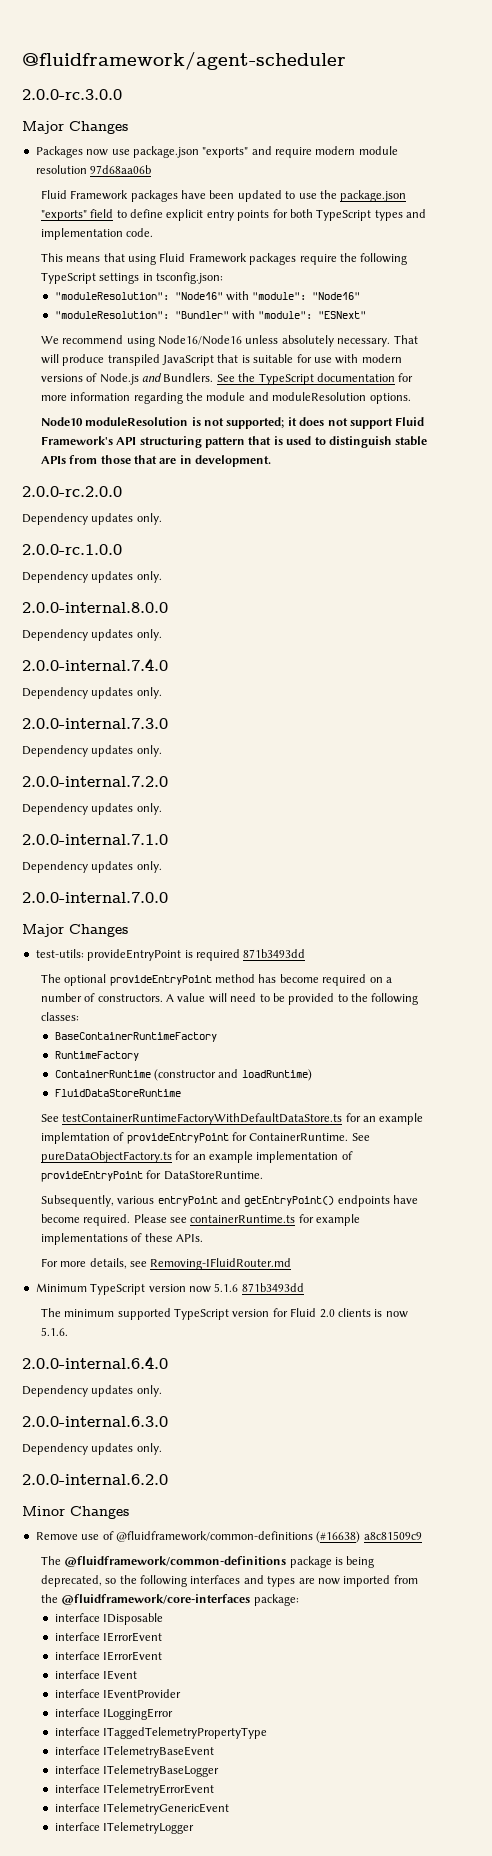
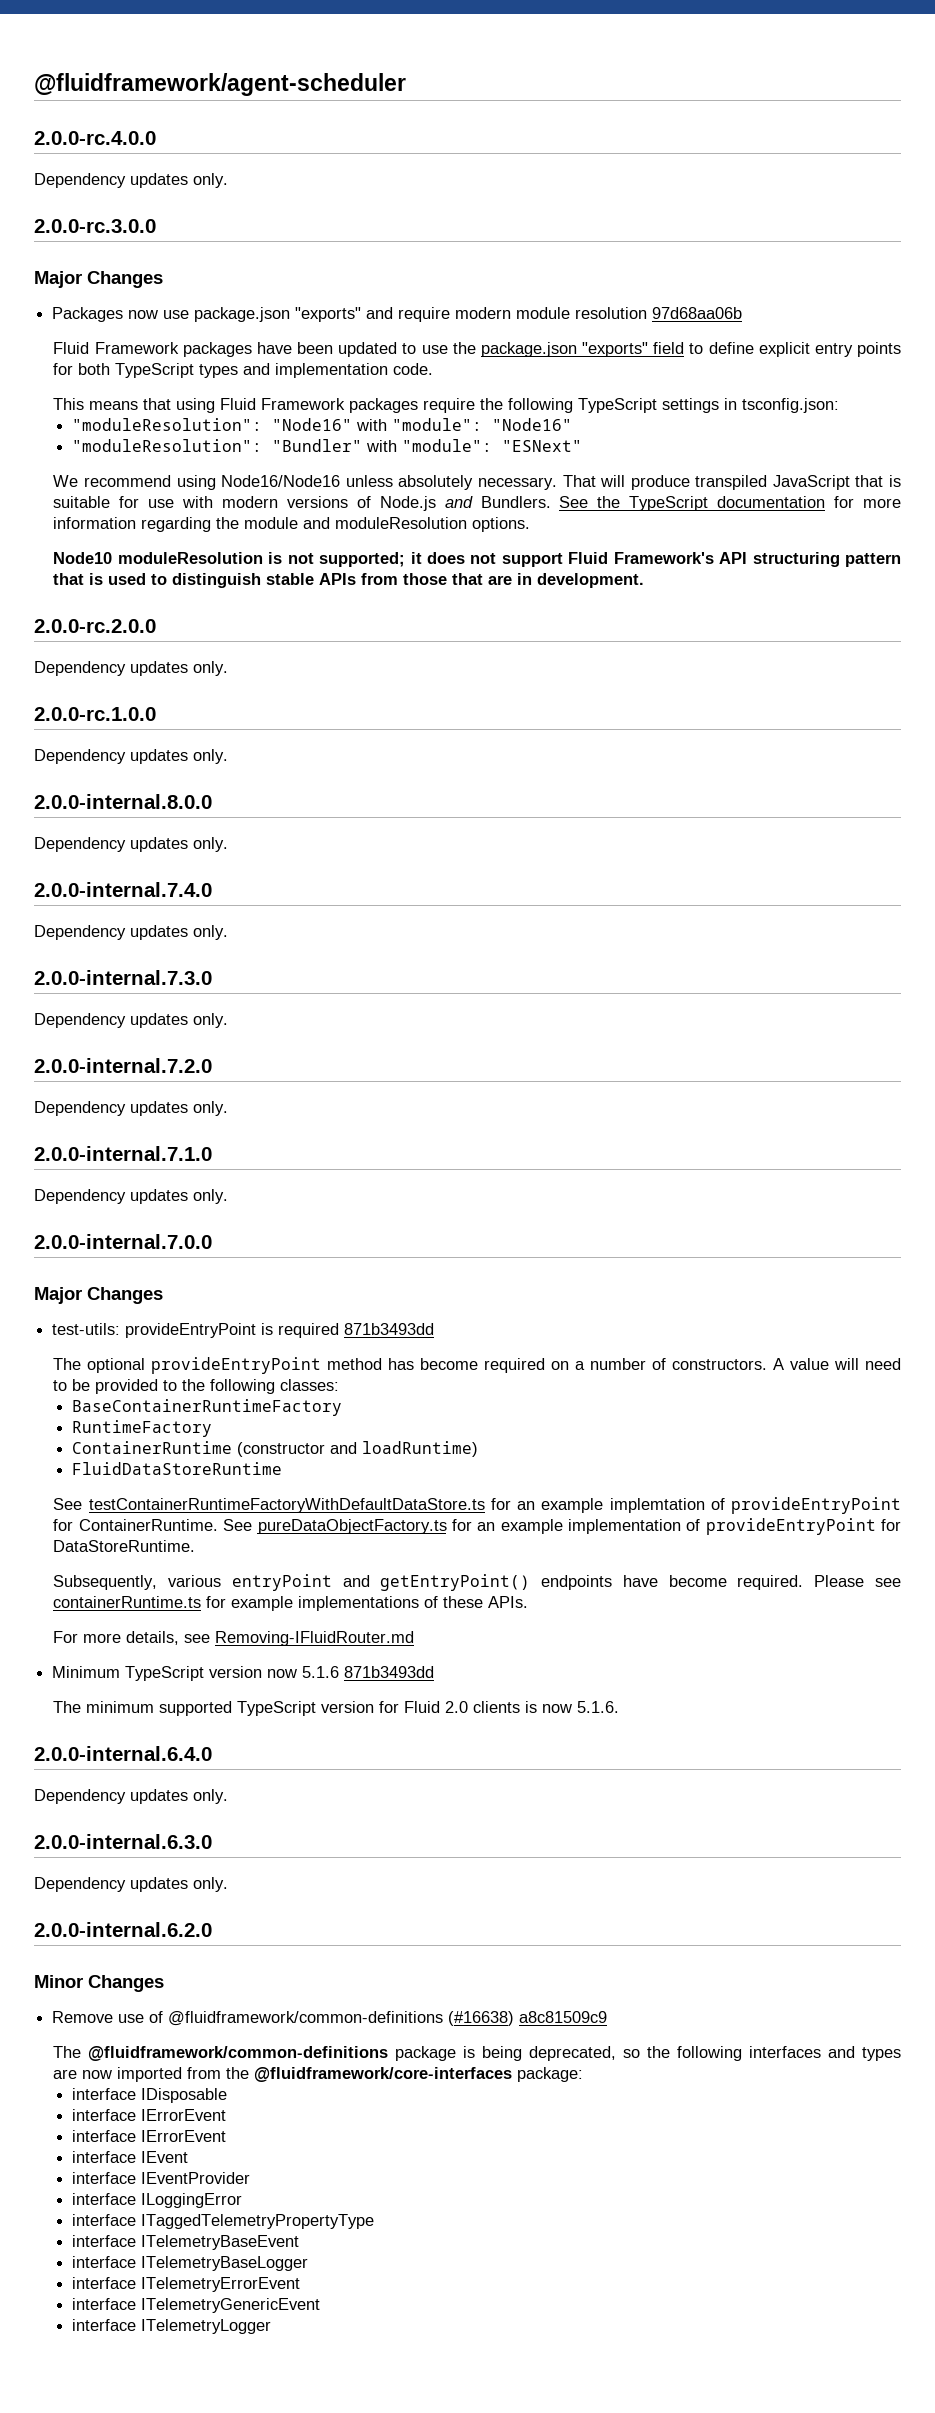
(346, 60) none -> [34,131,156,145] [34,173,228,188] // 2.0.0-rc.4.0.0 // Dependency updates only.

